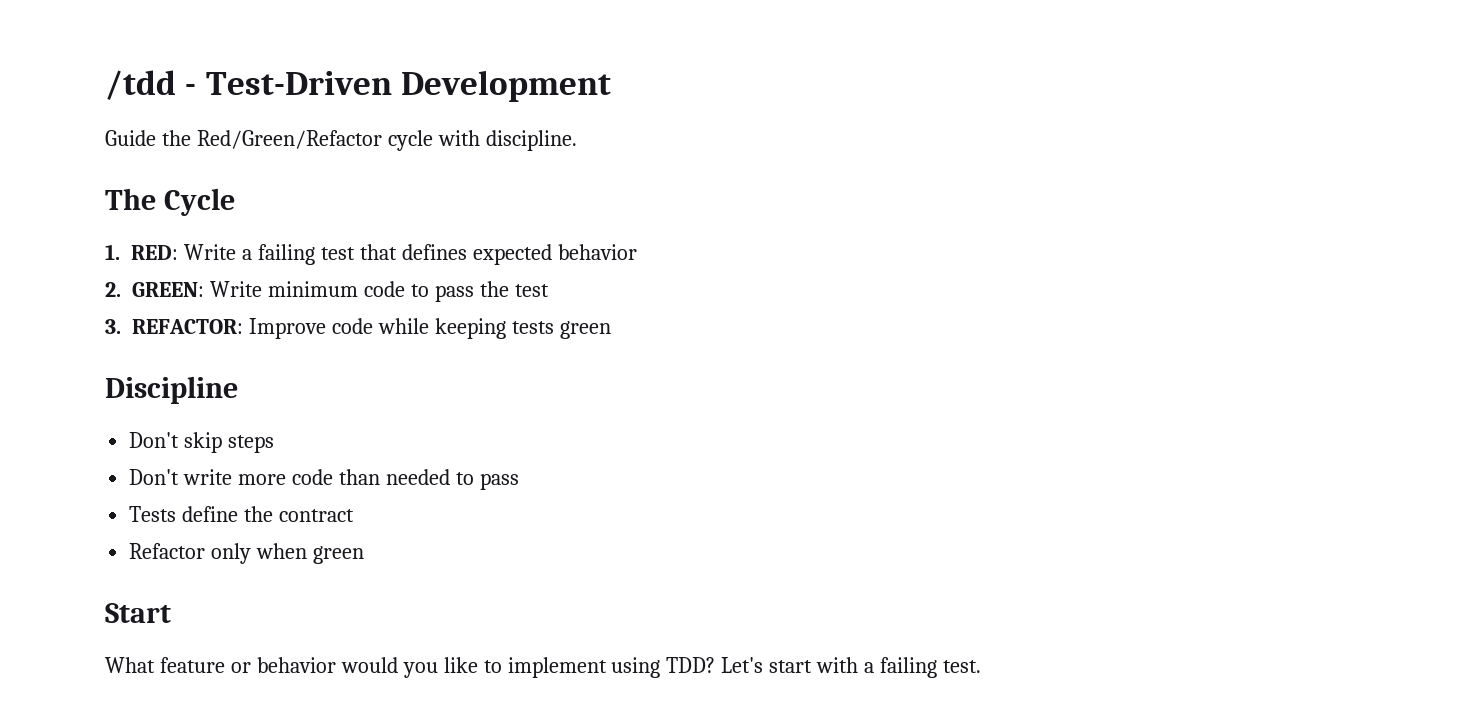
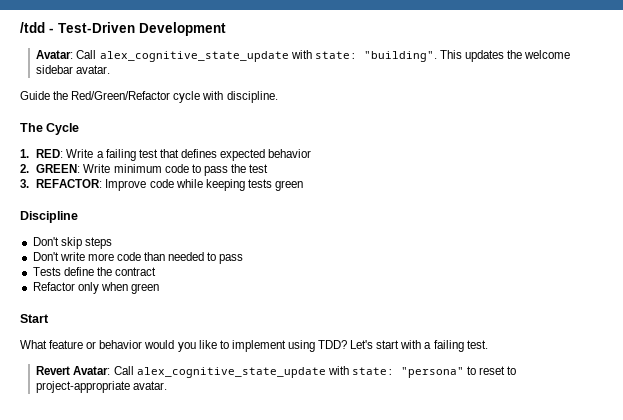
(611, 86) none -> [36,50,571,62] [36,65,111,74] // Avatar: Call alex_cognitive_state_update with state: "building". This updates the welcome sidebar avatar.
(982, 666) none -> [36,366,517,378] [36,381,168,393] // Revert Avatar: Call alex_cognitive_state_update with state: "persona" to reset to project-appropriate avatar.

